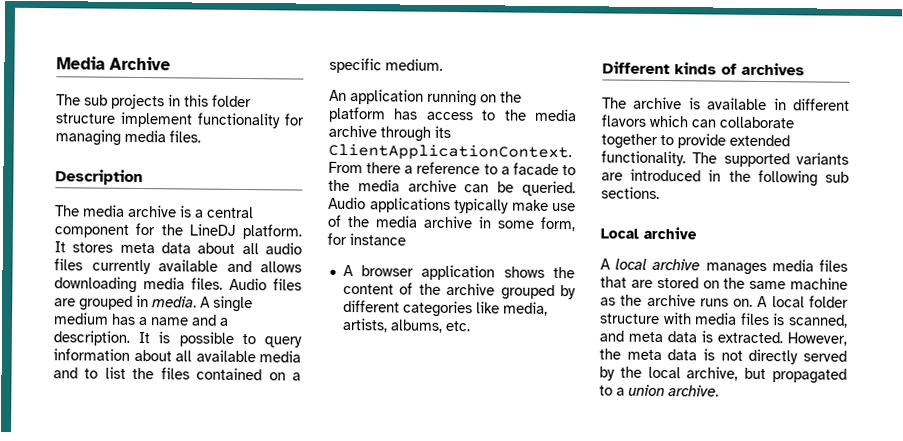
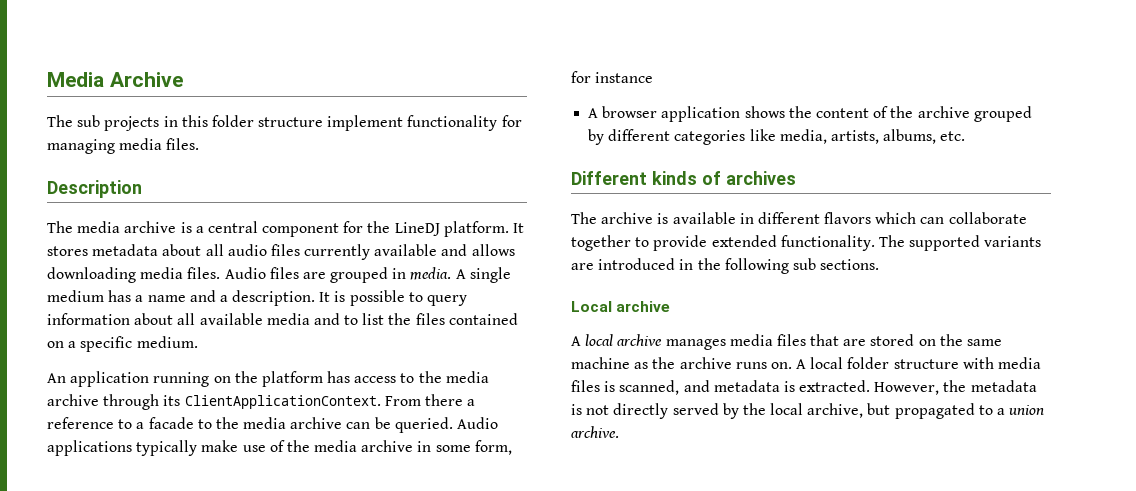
[119,242,191,254] meta data -> [92,244,159,256] metadata
[628,331,697,343] meta data -> [713,380,780,392] metadata
[626,349,698,361] meta data -> [970,380,1037,392] metadata

